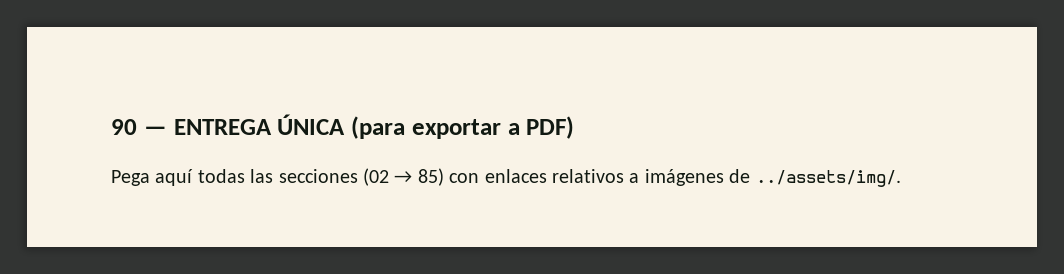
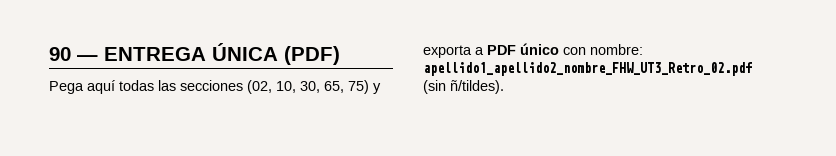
[351,116,575,139] (para exportar a PDF) -> [284,46,340,65] (PDF)
[363,168,901,187] (02 → 85) con enlaces relativos a imágenes de ../assets/img/. -> [247,80,381,94] [423,43,643,58] [423,62,752,76] [423,80,504,94] (02, 10, 30, 65, 75) y exporta a PDF único con nombre: apellido1_apellido2_nombre_FHW_UT3_Retro_02.pdf (sin ñ/tildes).

